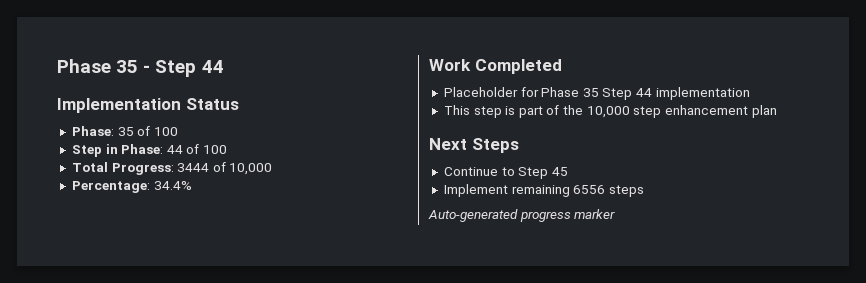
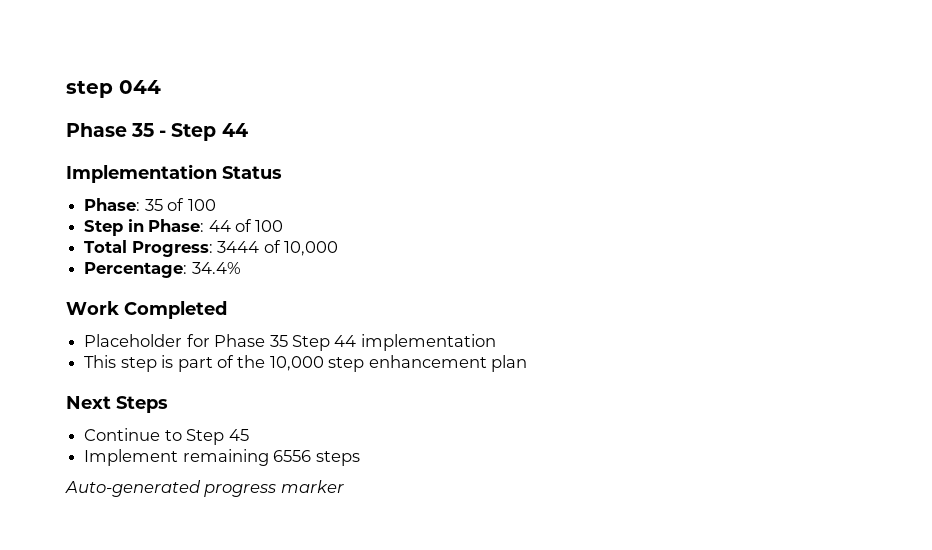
(57, 66) none -> [66,80,161,98] step 044 //

